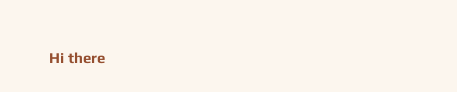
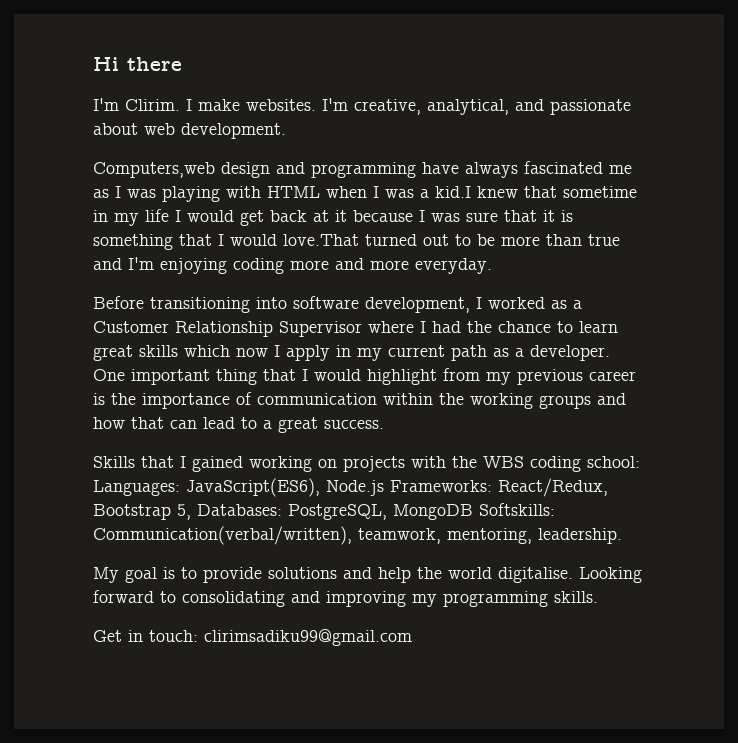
(106, 58) none -> [93,98,631,115] [93,123,286,139] [93,161,632,178] [93,186,637,202] [93,209,573,226] [93,234,620,250] [93,257,492,274] [93,296,582,313] [93,321,618,337] [93,345,610,361] [93,368,636,385] [93,392,626,409] [93,417,384,433] [93,456,640,472] [93,478,608,497] [93,503,555,520] [93,526,622,545] [93,567,642,583] [93,590,598,607] [93,629,412,646] // I'm Clirim. I make websites. I'm creative, analytical, and passionate about web development. // Computers,web design and programming have always fascinated me as I was playing with HTML when I was a kid.I knew that sometime in my life I would get back at it because I was sure that it is something that I would love.That turned out to be more than true and I'm enjoying coding more and more everyday. // Before transitioning into software development, I worked as a Customer Relationship Supervisor where I had the chance to learn great skills which now I apply in my current path as a developer. One important thing that I would highlight from my previous career is the importance of communication within the working groups and how that can lead to a great success. // Skills that I gained working on projects with the WBS coding school: Languages: JavaScript(ES6), Node.js Frameworks: React/Redux, Bootstrap 5, Databases: PostgreSQL, MongoDB Softskills: Communication(verbal/written), teamwork, mentoring, leadership. // My goal is to provide solutions and help the world digitalise. Looking forward to consolidating and improving my programming skills. // Get in touch: clirimsadiku99@gmail.com

